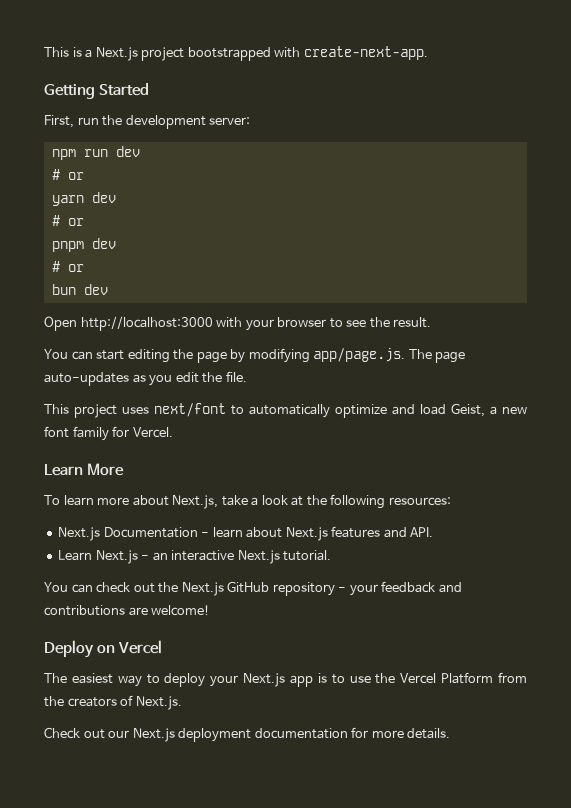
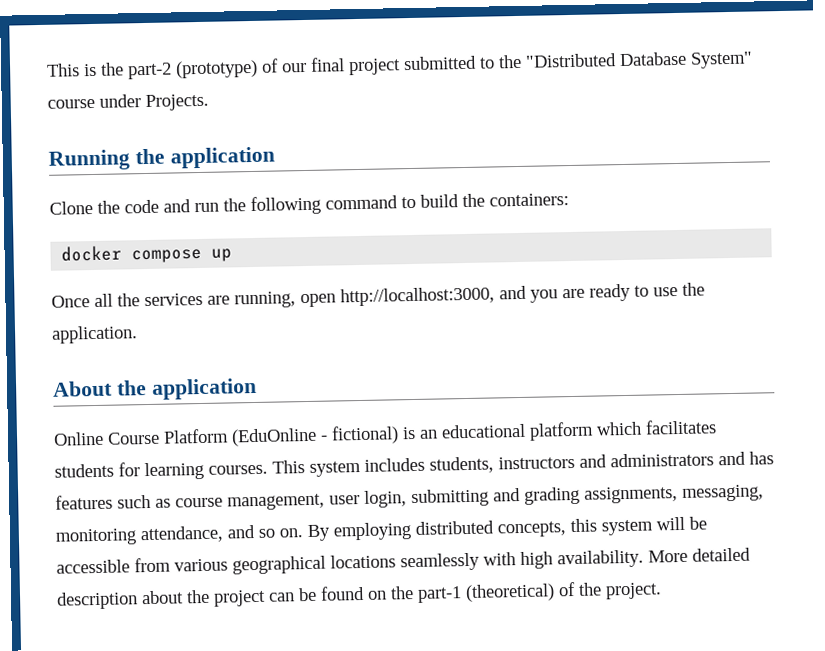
[85,46,428,61] [44,83,150,99] [44,115,251,129] [51,146,140,160] [51,169,84,180] [51,192,116,206] [51,215,84,226] [51,238,116,252] [51,261,84,272] [51,284,108,295] [44,316,432,331] [44,348,466,363] [44,371,247,386] [44,403,527,418] [44,426,173,441] [44,463,125,476] [44,494,451,509] [58,526,434,541] [58,550,332,564] [44,581,462,596] [44,605,211,616] [44,640,163,658] [44,672,527,687] [44,695,182,710] [44,727,451,742] a Next.js project bootstrapped with create-next-app. // Getting Started // First, run the development server: // npm run dev // # or // yarn dev // # or // pnpm dev // # or // bun dev // Open http://localhost:3000 with your browser to see the result. // You can start editing the page by modifying app/page.js. The page auto-updates as you edit the file. // This project uses next/font to automatically optimize and load Geist, a new font family for Vercel. // Learn More // To learn more about Next.js, take a look at the following resources: // Next.js Documentation - learn about Next.js features and API. // Learn Next.js - an interactive Next.js tutorial. // You can check out the Next.js GitHub repository - your feedback and contributions are welcome! // Deploy on Vercel // The easiest way to deploy your Next.js app is to use the Vercel Platform from the creators of Next.js. // Check out our Next.js deployment documentation for more details. -> [100,51,753,80] [47,93,209,111] [48,146,275,171] [49,193,569,216] [61,245,233,264] [51,282,705,309] [51,325,138,344] [52,377,257,400] [53,419,717,447] [54,451,774,481] [55,484,764,511] [55,516,707,546] [56,547,751,575] [56,581,662,610] the part-2 (prototype) of our final project submitted to the "Distributed Database System" course under Projects. // Running the application // Clone the code and run the following command to build the containers: // docker compose up // Once all the services are running, open http://localhost:3000, and you are ready to use the application. // About the application // Online Course Platform (EduOnline - fictional) is an educational platform which facilitates students for learning courses. This system includes students, instructors and administrators and has features such as course management, user login, submitting and grading assignments, messaging, monitoring attendance, and so on. By employing distributed concepts, this system will be accessible from various geographical locations seamlessly with high availability. More detailed description about the project can be found on the part-1 (theoretical) of the project.

